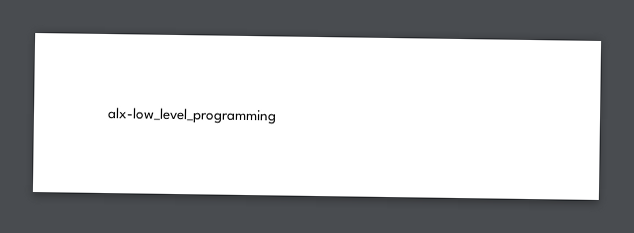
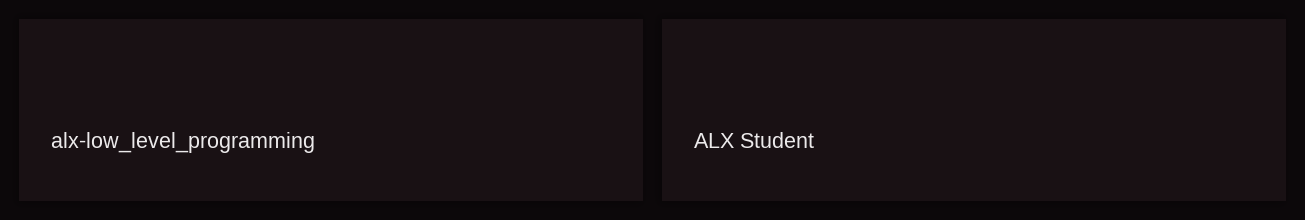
(277, 116) none -> [694,132,814,148] // ALX Student

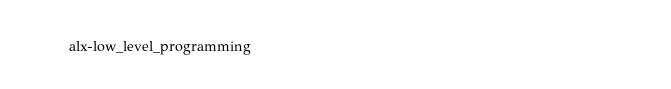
[694,132,814,148] // ALX Student -> (251, 48) none

